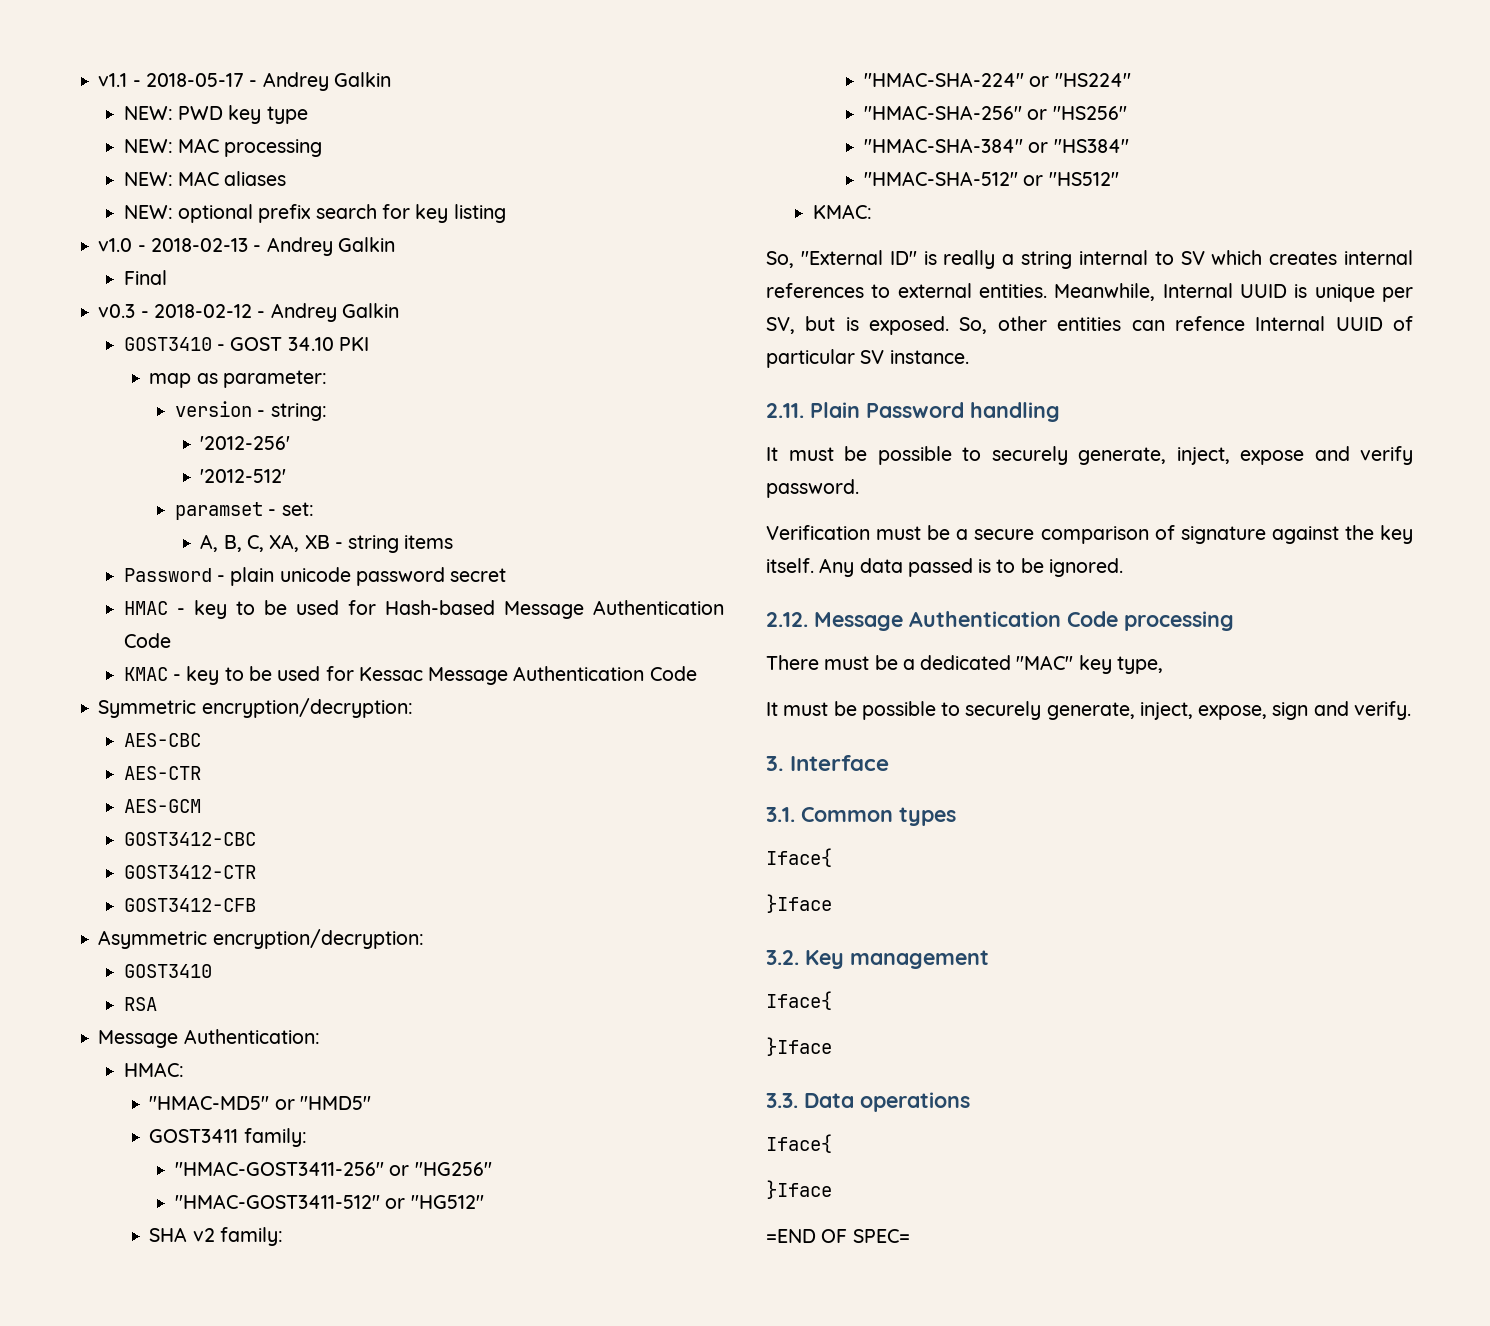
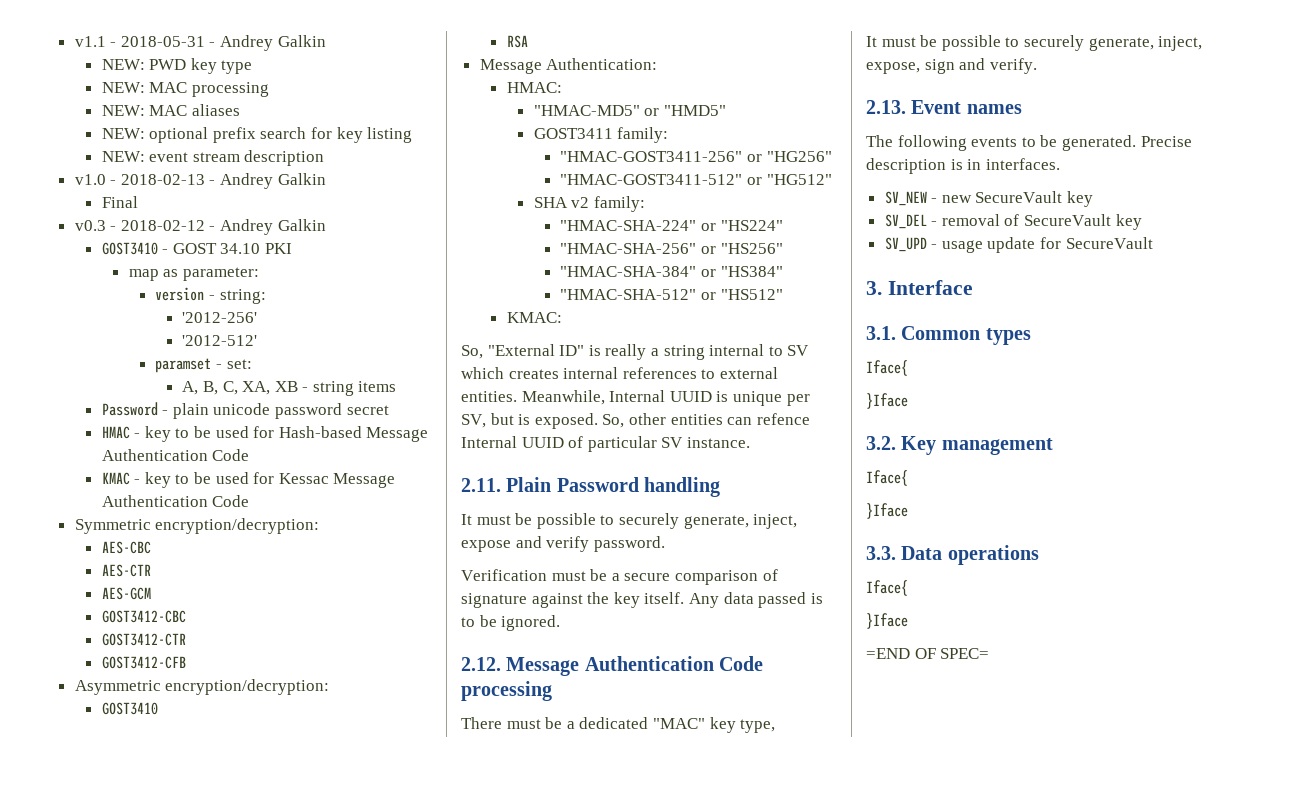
[145,73,244,87] 2018-05-17 -> [120,36,205,47] 2018-05-31
(506, 213) none -> [101,150,325,166] // NEW: event stream description
(1411, 710) none -> [866,100,1022,114] [866,135,1192,151] [866,158,1060,174] [884,191,1094,207] [884,214,1142,230] [884,237,1153,253] // 2.13. Event names // The following events to be generated. Precise description is in interfaces. // SV_NEW - new SecureVault key // SV_DEL - removal of SecureVault key // SV_UPD - usage update for SecureVault

